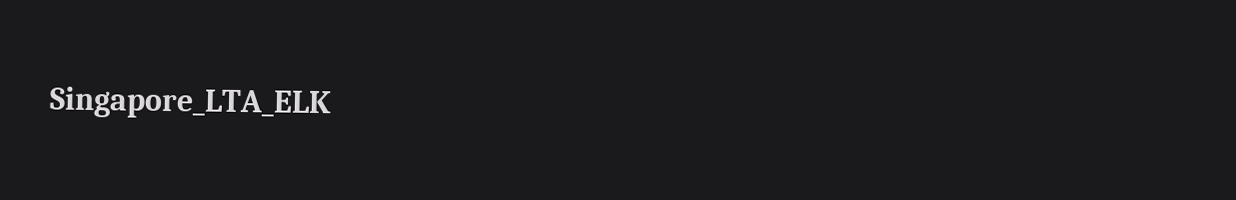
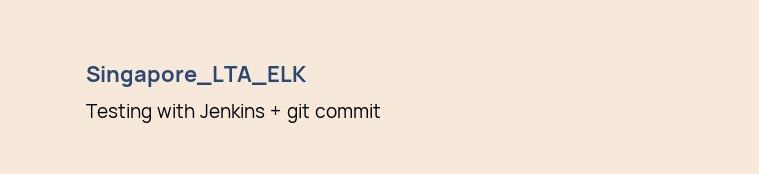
(332, 103) none -> [86,104,381,123] // Testing with Jenkins + git commit

